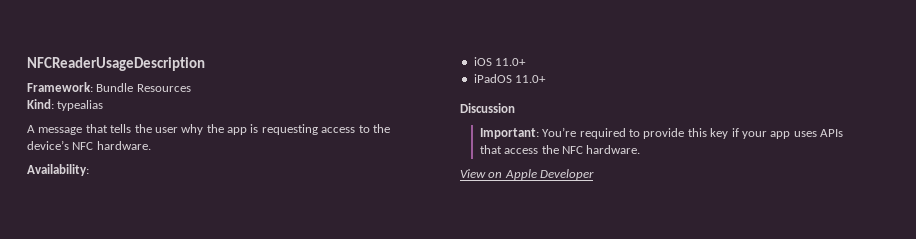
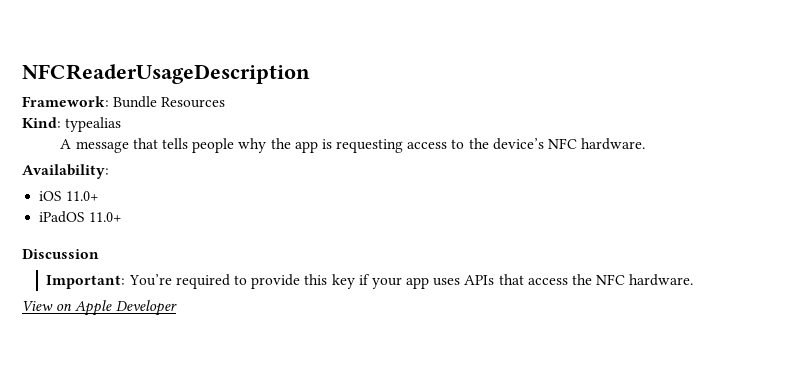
[134,124,178,133] the user -> [192,138,235,153] people

